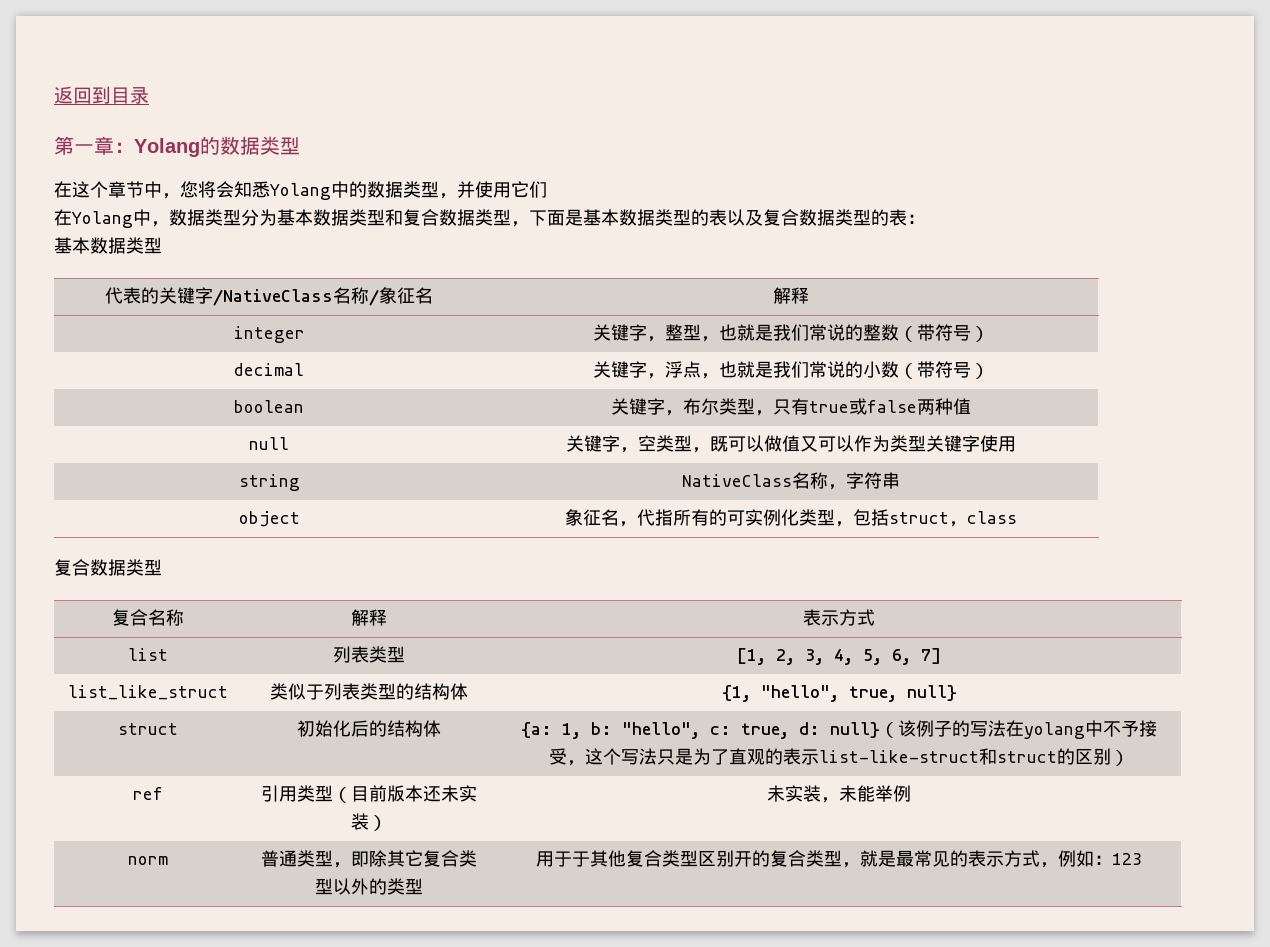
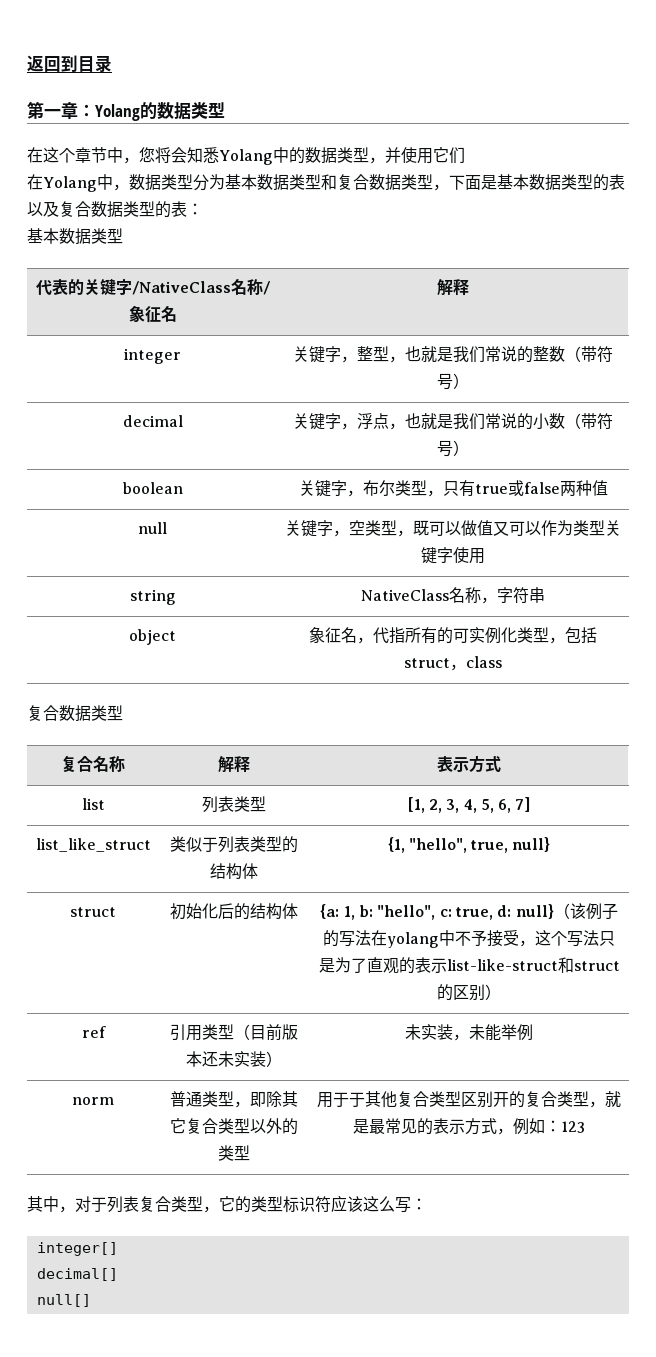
(1142, 859) none -> [27,1195,427,1213] [36,1242,118,1256] [36,1268,118,1281] [36,1294,91,1307] // 其中，对于列表复合类型，它的类型标识符应该这么写： // integer[] // decimal[] // null[]

